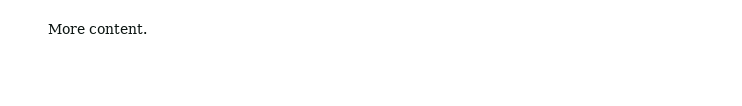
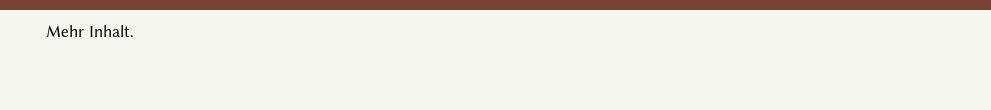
[48,24,147,34] More content. -> [46,25,134,37] Mehr Inhalt.

